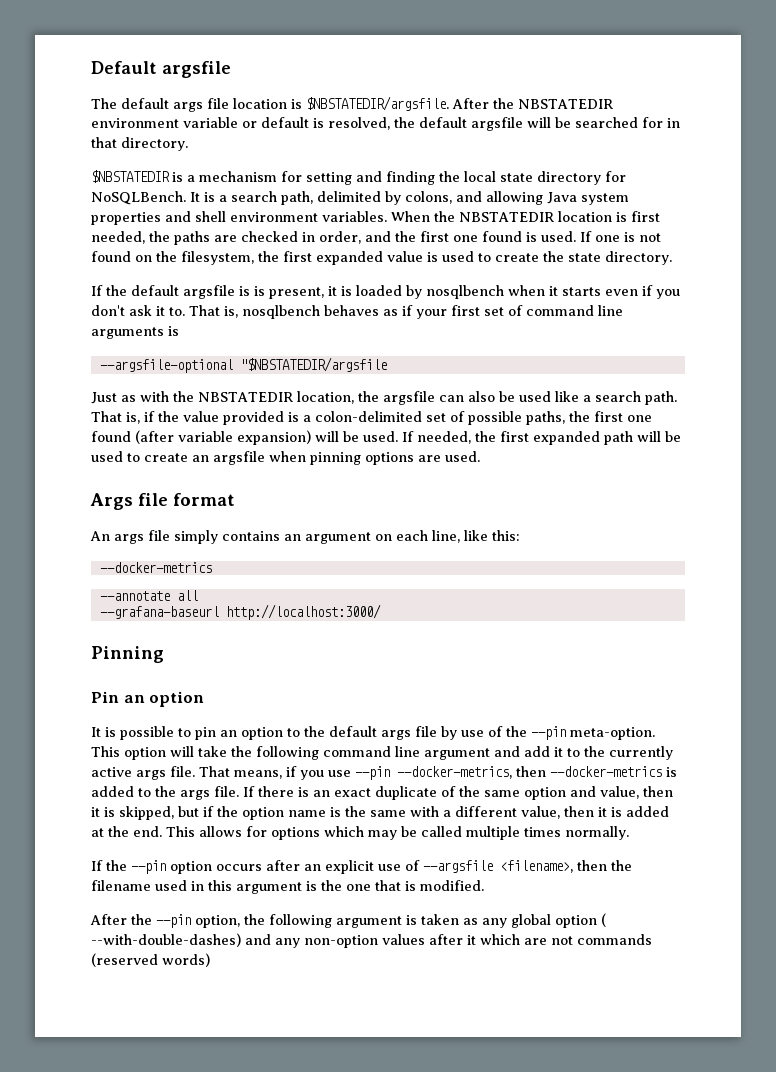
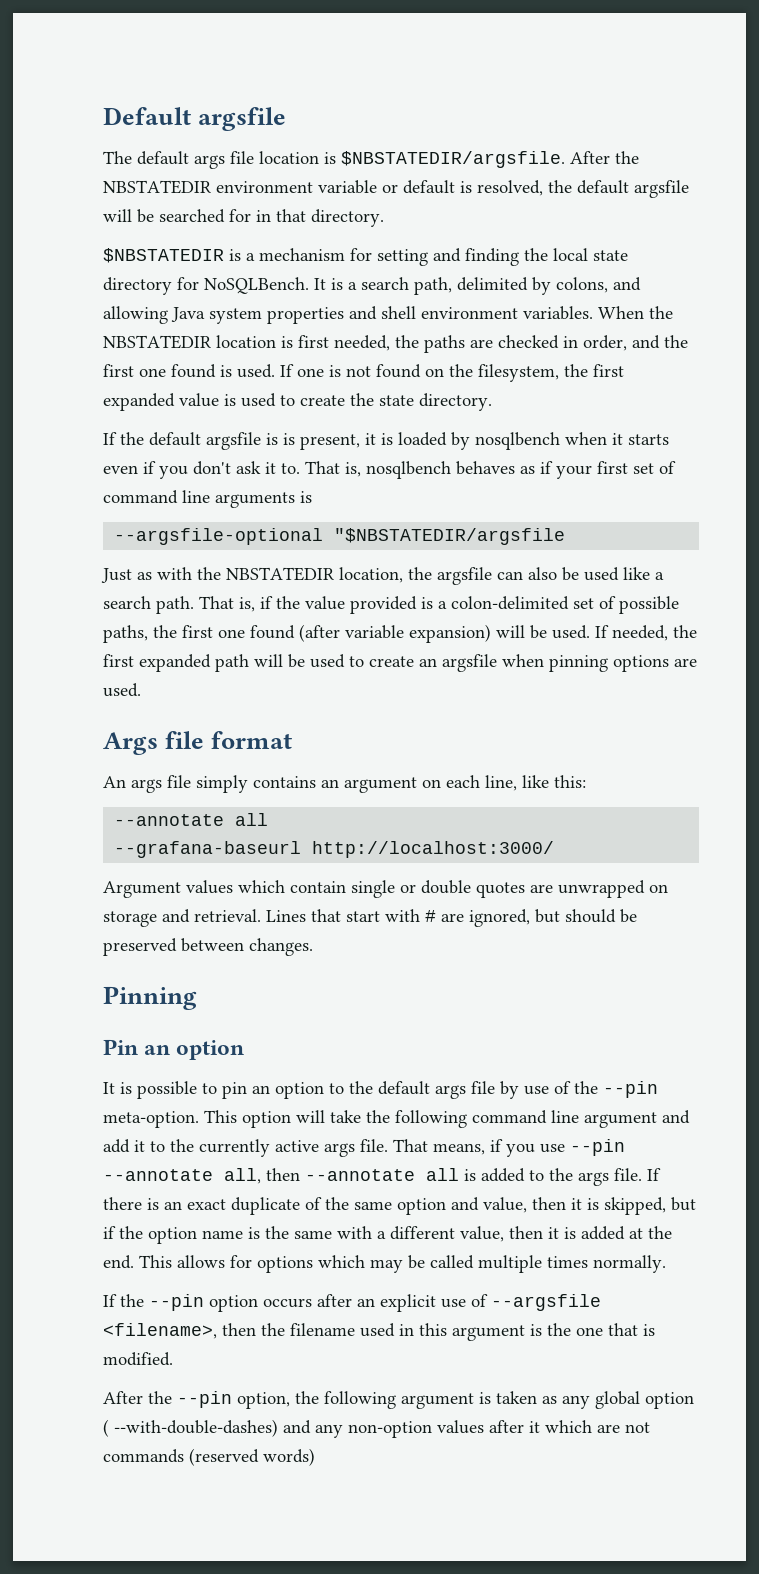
[99,562,212,573] // --docker-metrics -> (586, 781) none
(381, 612) none -> [103,880,668,898] [103,909,637,927] [103,938,313,956] // Argument values which contain single or double quotes are unwrapped on storage and retrieval. Lines that start with # are ignored, but should be preserved between changes.
[397,766,662,779] --docker-metrics, then --docker-metrics -> [103,1168,459,1184] --annotate all, then --annotate all

